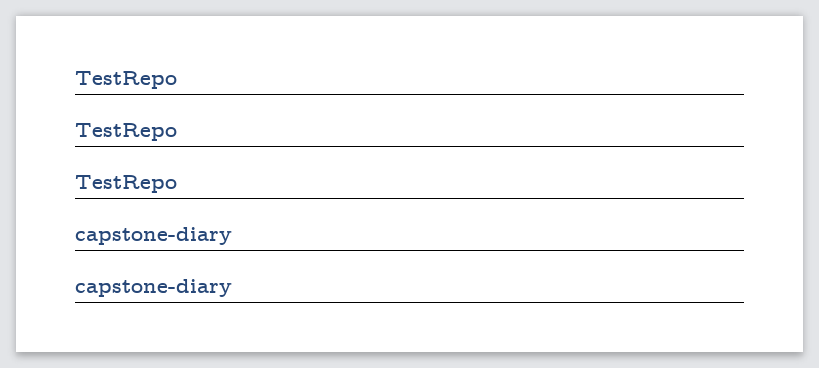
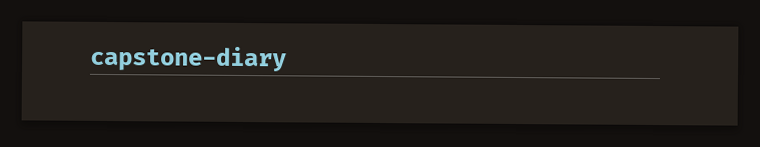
[75,71,177,89] [75,123,177,141] [75,175,177,193] [75,227,232,245] [75,279,232,297] TestRepo // TestRepo // TestRepo // capstone-diary // capstone-diary -> [90,45,287,72] capstone-diary

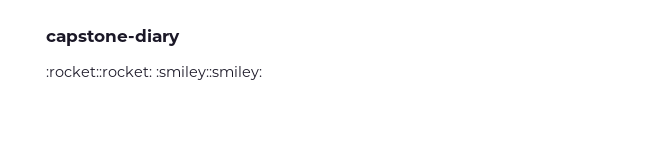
(287, 58) none -> [46,66,262,80] // :rocket::rocket: :smiley::smiley:

